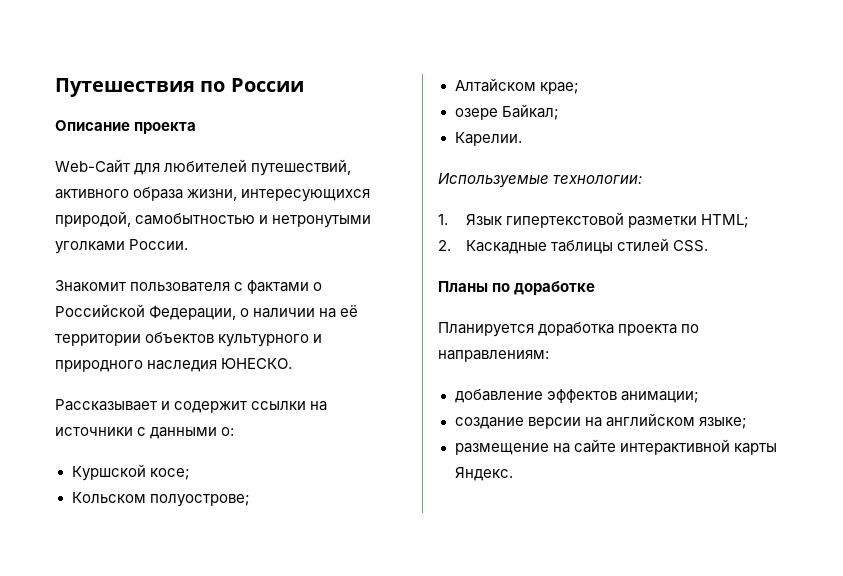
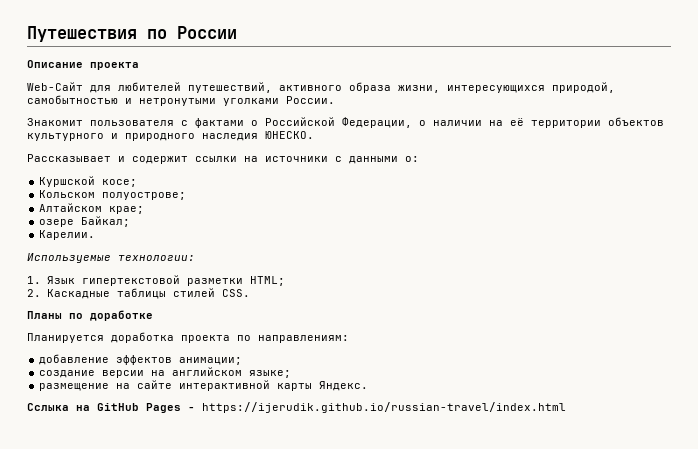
(513, 474) none -> [27,402,566,413] // Сслыка на GitHub Pages - https://ijerudik.github.io/russian-travel/index.html

